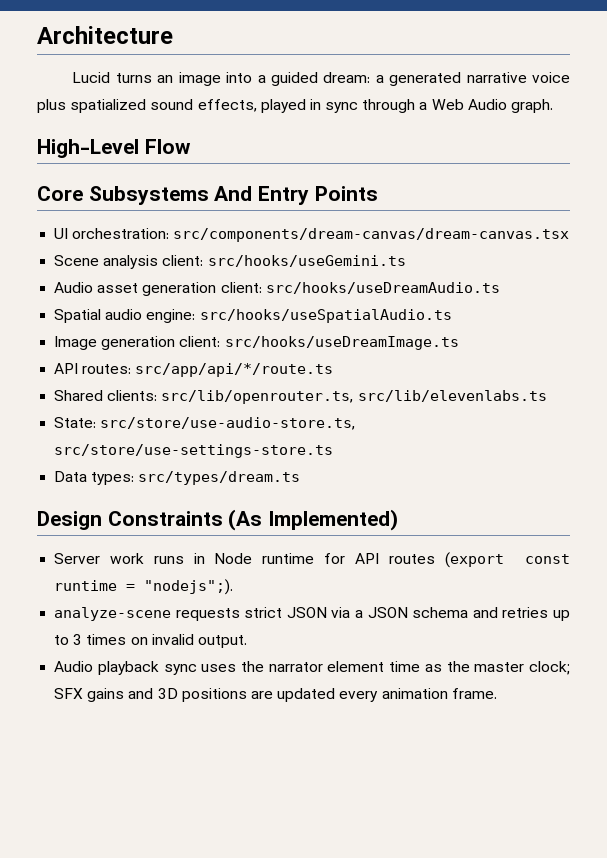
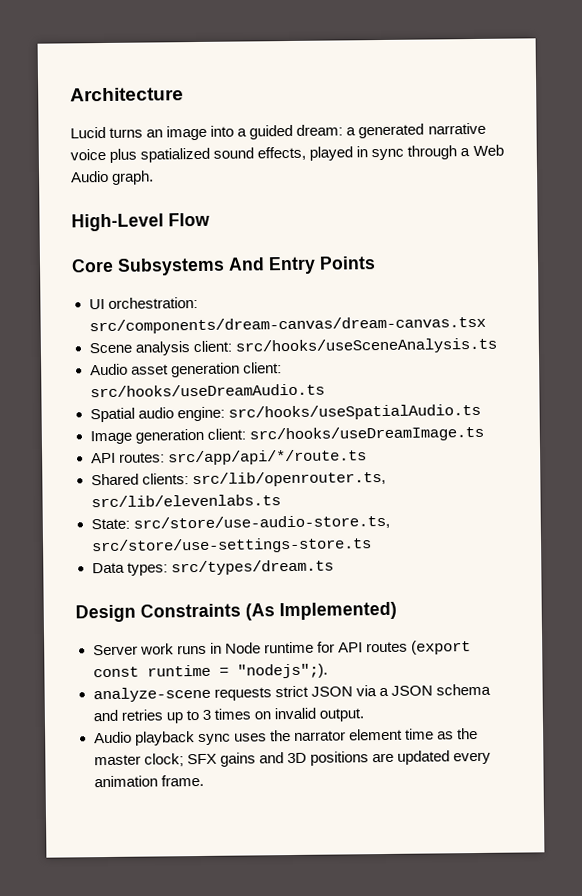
[207,255,406,267] src/hooks/useGemini.ts -> [234,337,497,355] src/hooks/useSceneAnalysis.ts

